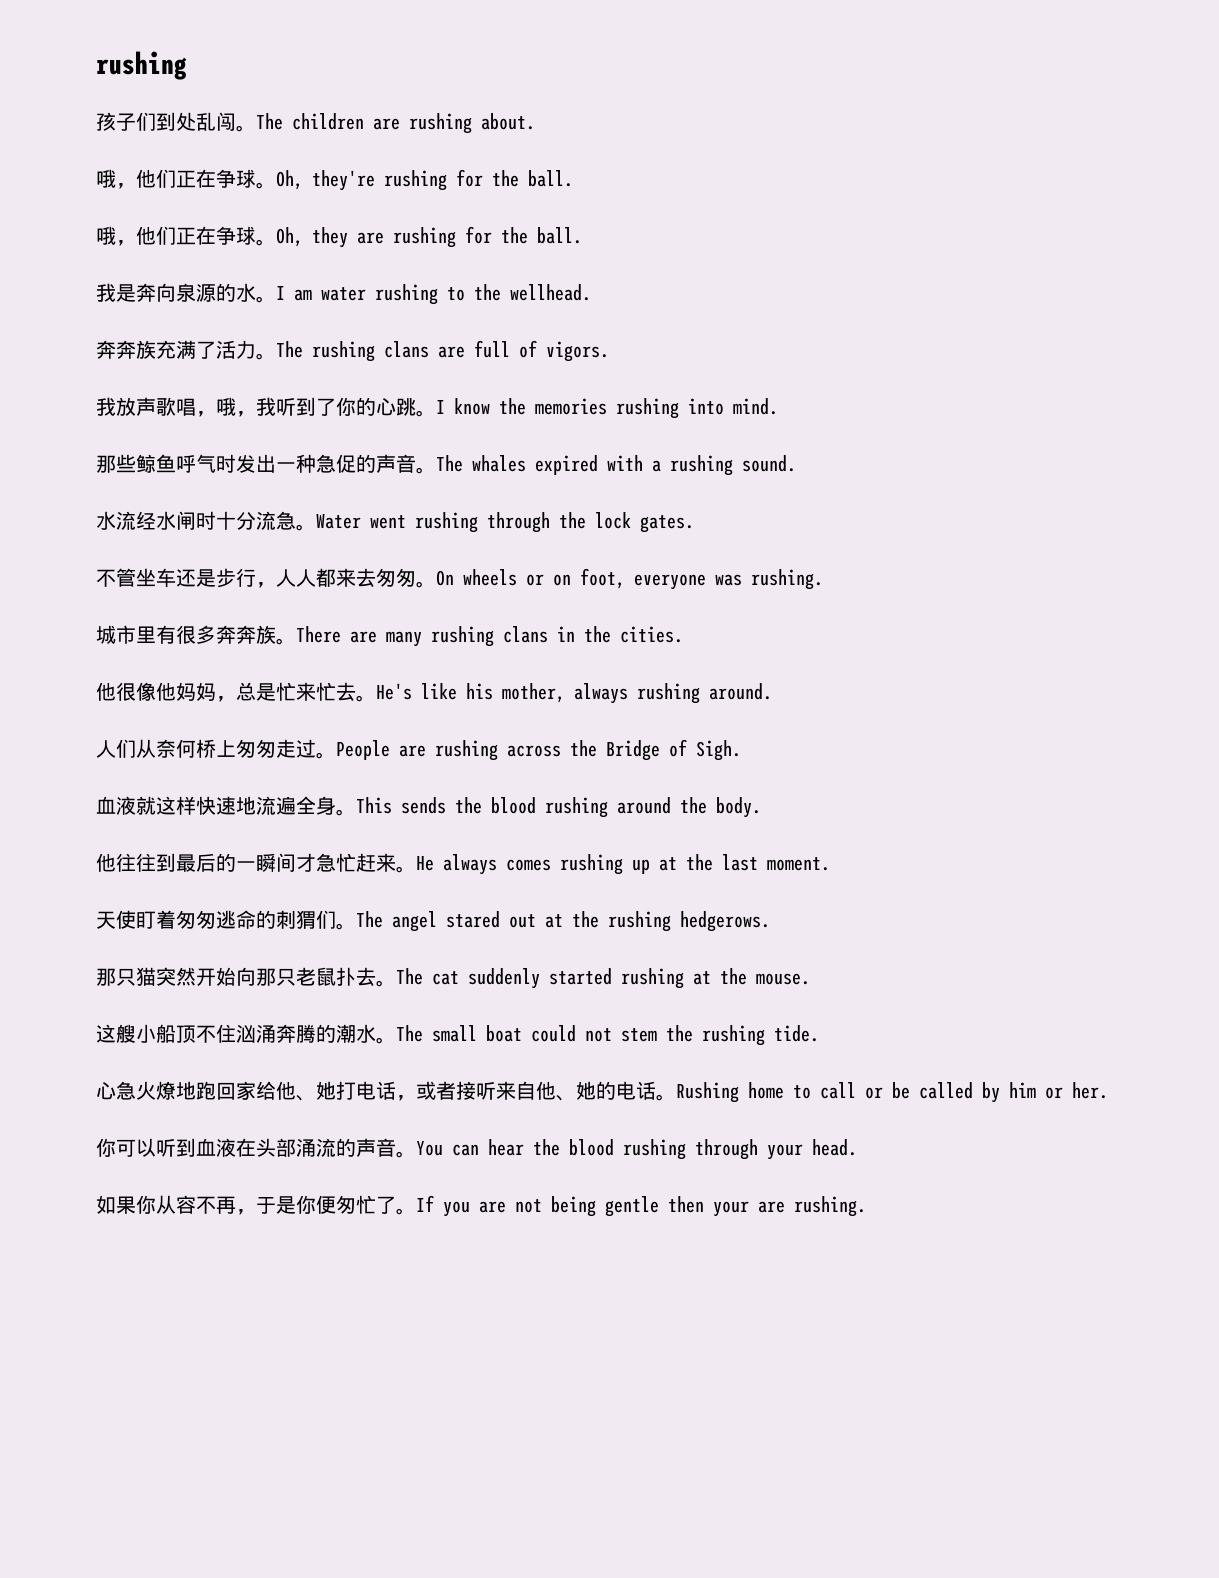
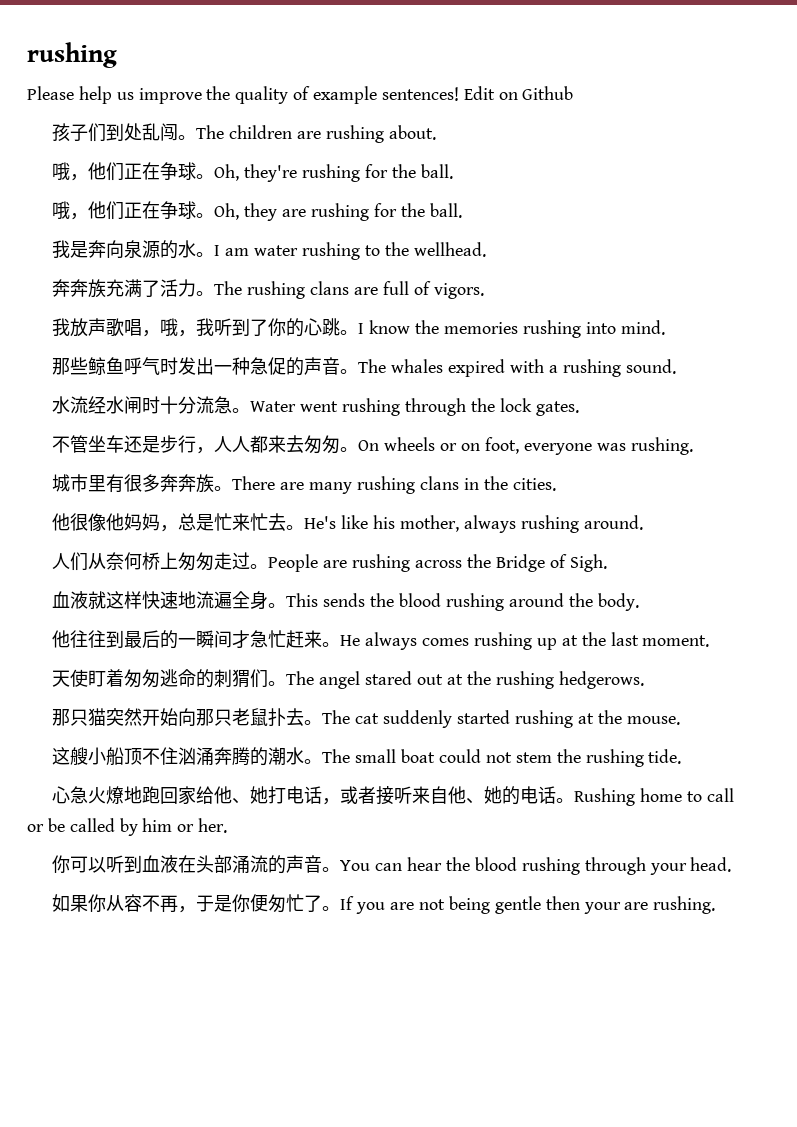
[96,51,187,80] rushing -> [27,42,117,68] [27,86,574,104] rushing // Please help us improve the quality of example sentences! Edit on Github

